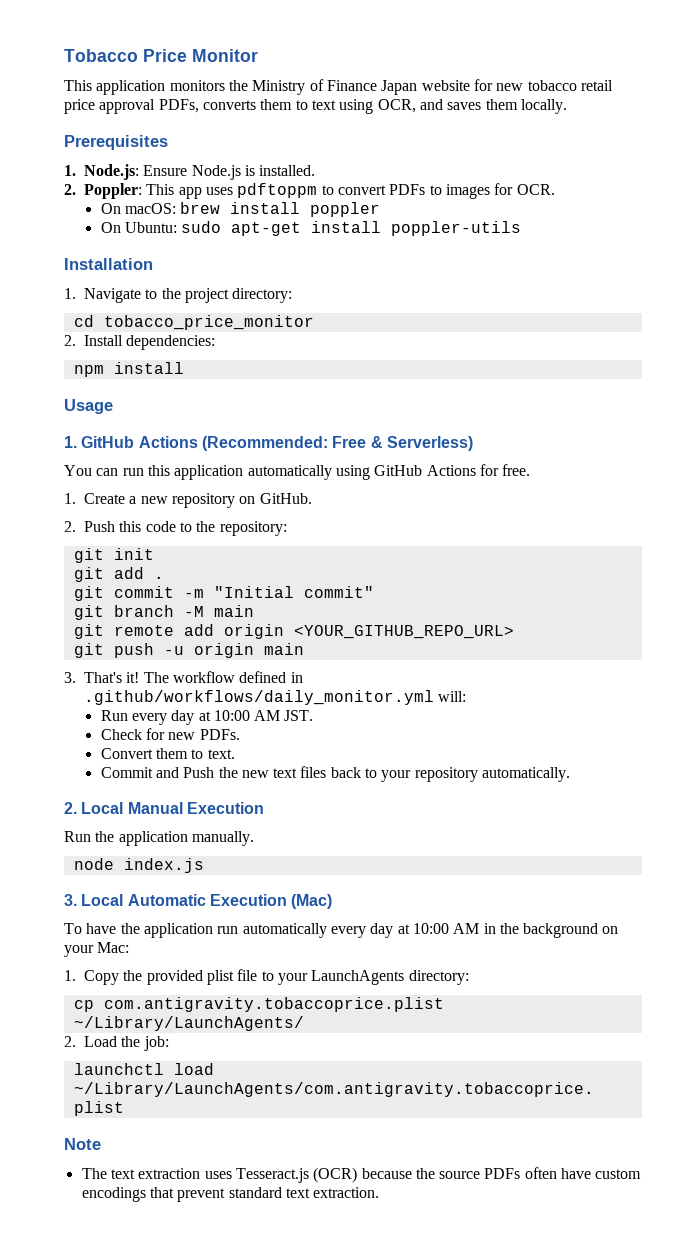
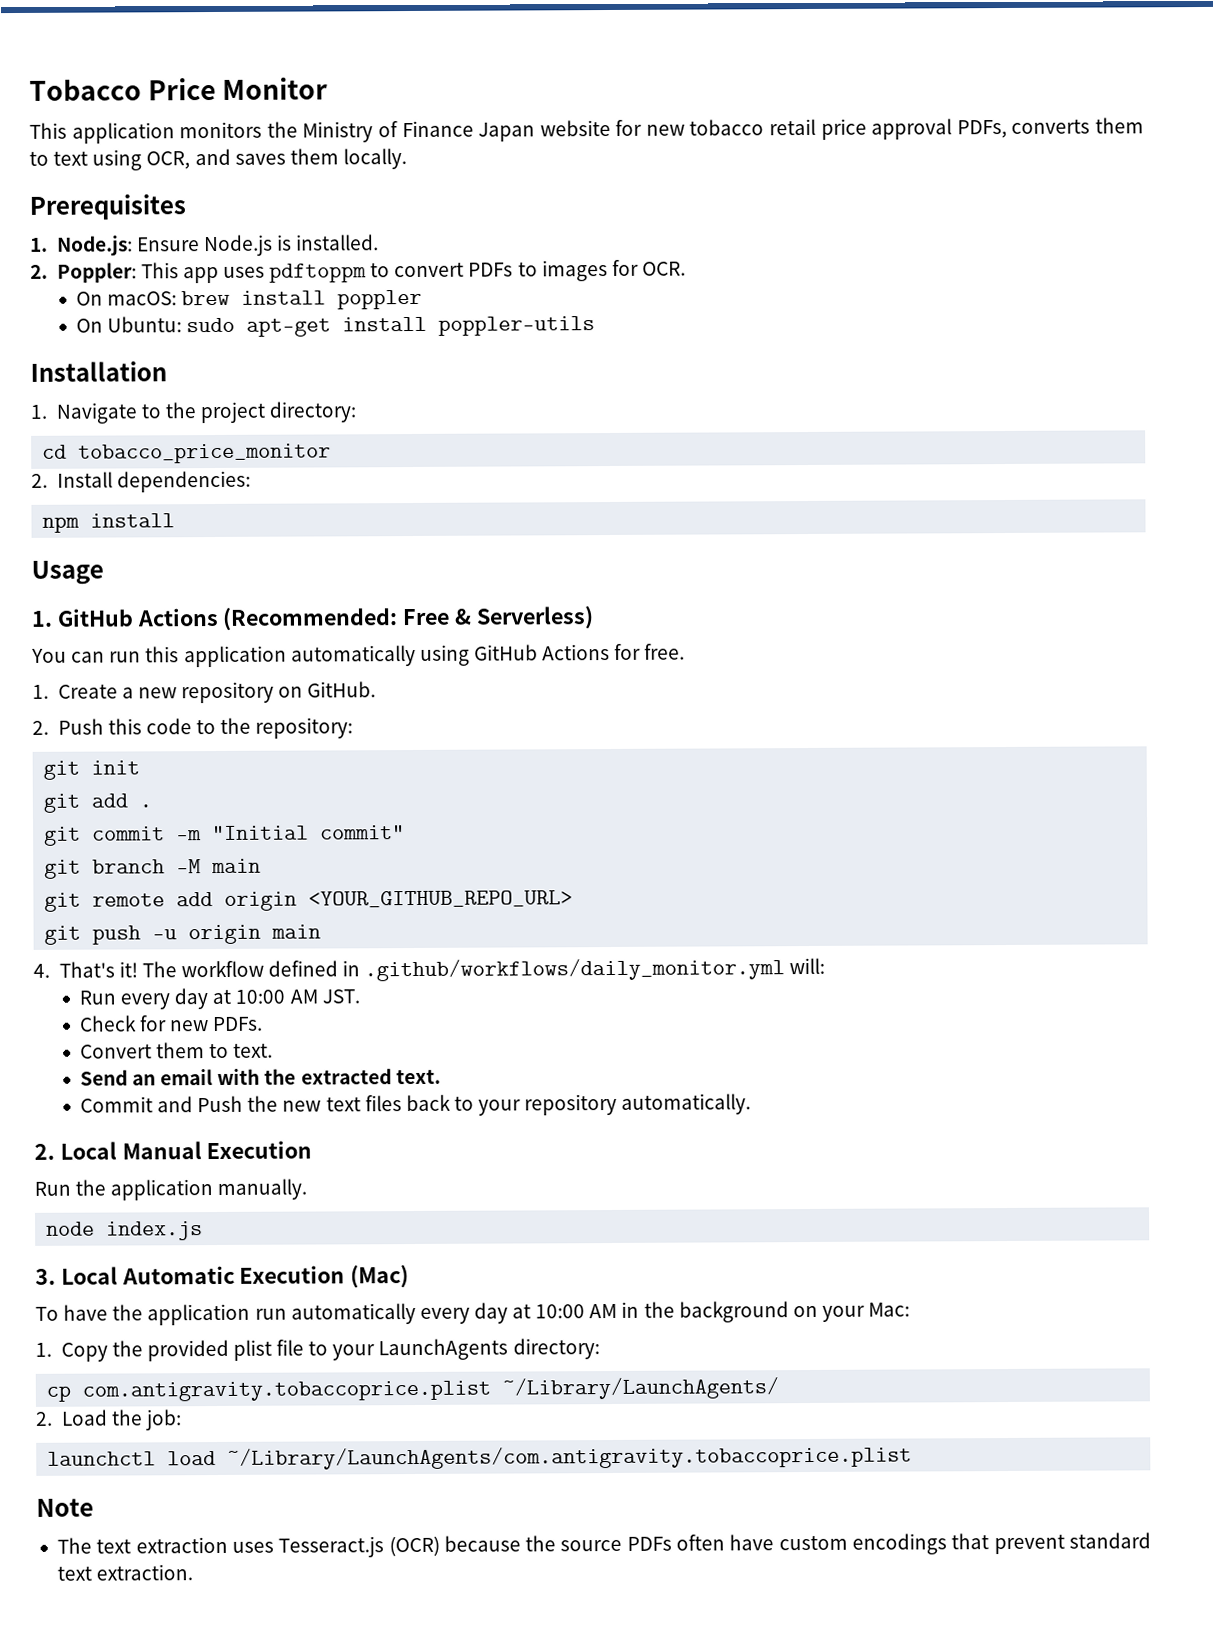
[64,672,76,683] 3. -> [33,963,50,978] 4.
(235, 754) none -> [79,1068,441,1086] // Send an email with the extracted text.

